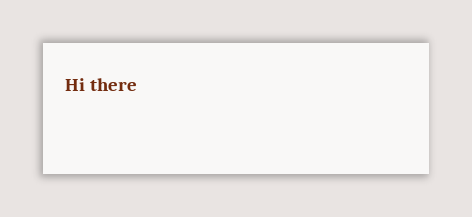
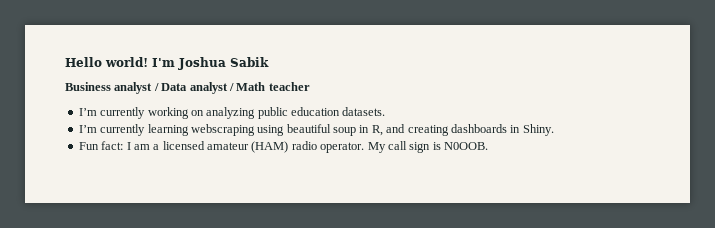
[65,78,138,91] Hi there -> [65,57,269,70] [65,82,310,94] [78,107,386,119] [78,124,554,136] [78,141,488,153] Hello world! I'm Joshua Sabik // Business analyst / Data analyst / Math teacher // I’m currently working on analyzing public education datasets. // I’m currently learning webscraping using beautiful soup in R, and creating dashboards in Shiny. // Fun fact: I am a licensed amateur (HAM) radio operator. My call sign is N0OOB.

